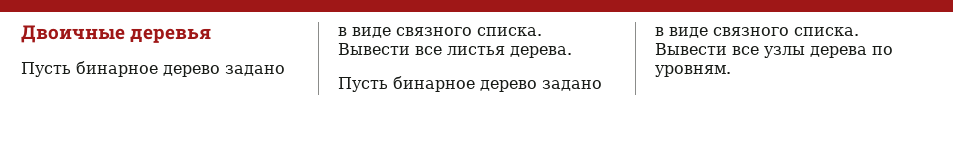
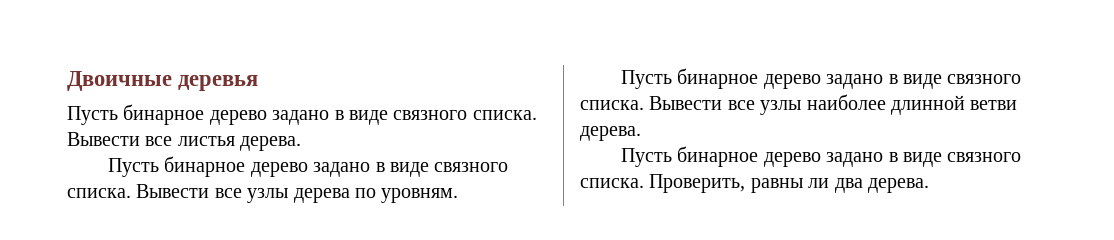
(731, 71) none -> [621,68,1022,89] [580,94,1018,115] [580,126,641,141] [621,146,1022,167] [580,174,929,193] // Пусть бинарное дерево задано в виде связного списка. Вывести все узлы наиболее длинной ветви дерева. // Пусть бинарное дерево задано в виде связного списка. Проверить, равны ли два дерева.

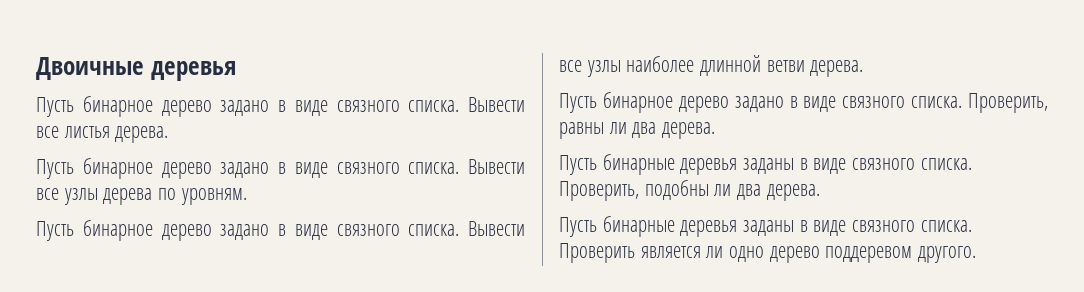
(929, 185) none -> [559,154,972,175] [559,180,820,201] [559,216,972,237] [559,243,977,263] // Пусть бинарные деревья заданы в виде связного списка. Проверить, подобны ли два дерева. // Пусть бинарные деревья заданы в виде связного списка. Проверить является ли одно дерево поддеревом другого.

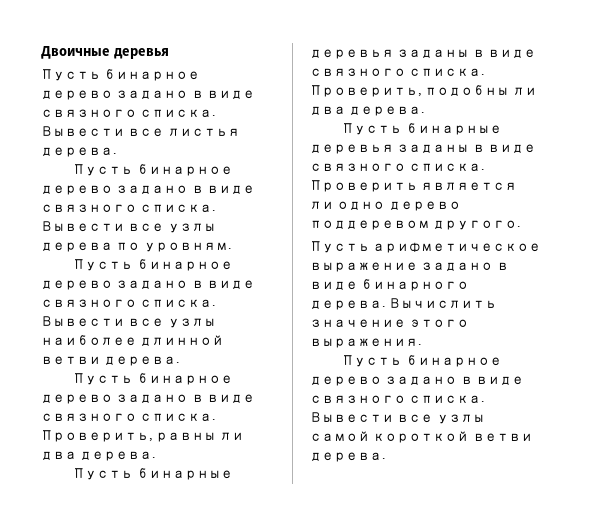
(977, 254) none -> [310,241,542,253] [310,262,509,272] [310,279,470,291] [310,298,498,310] [310,319,470,328] [310,338,422,348] [342,355,502,367] [310,376,525,386] [310,395,486,403] [310,412,485,424] [310,431,533,443] [310,452,386,462] // Пусть арифметическое выражение задано в виде бинарного дерева. Вычислить значение этого выражения. // Пусть бинарное дерево задано в виде связного списка. Вывести все узлы самой короткой ветви дерева.

